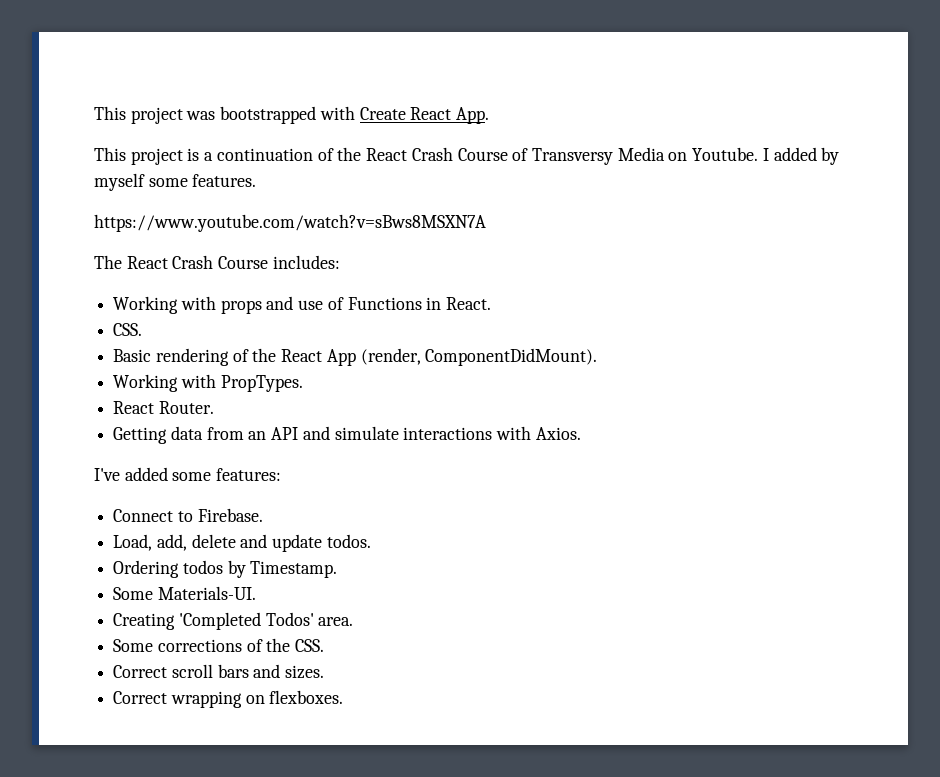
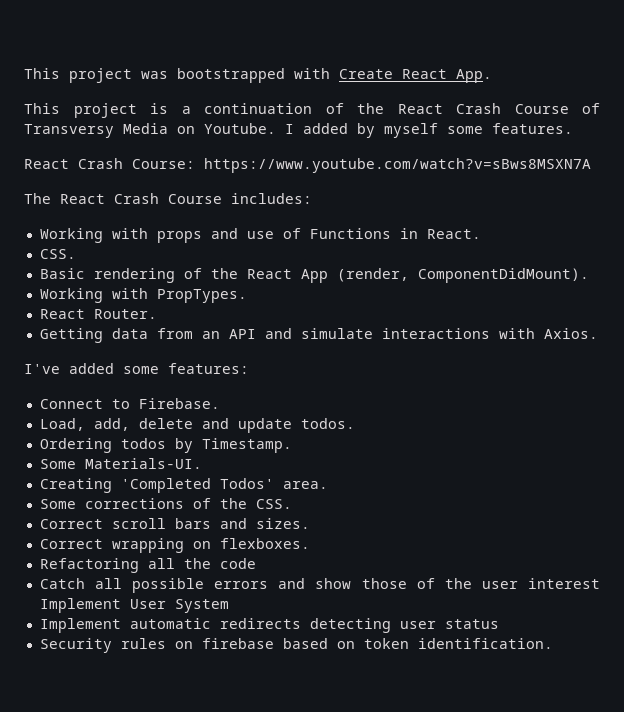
(257, 180) none -> [24,158,195,169] React Crash Course:
(344, 697) none -> [39,558,256,573] [39,578,600,593] [39,598,229,613] [39,618,499,633] [39,638,553,653] // Refactoring all the code // Catch all possible errors and show those of the user interest Implement User System // Implement automatic redirects detecting user status // Security rules on firebase based on token identification.

